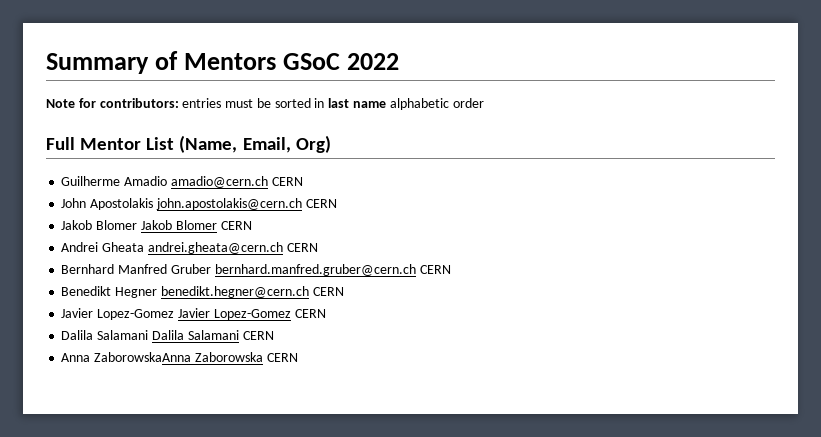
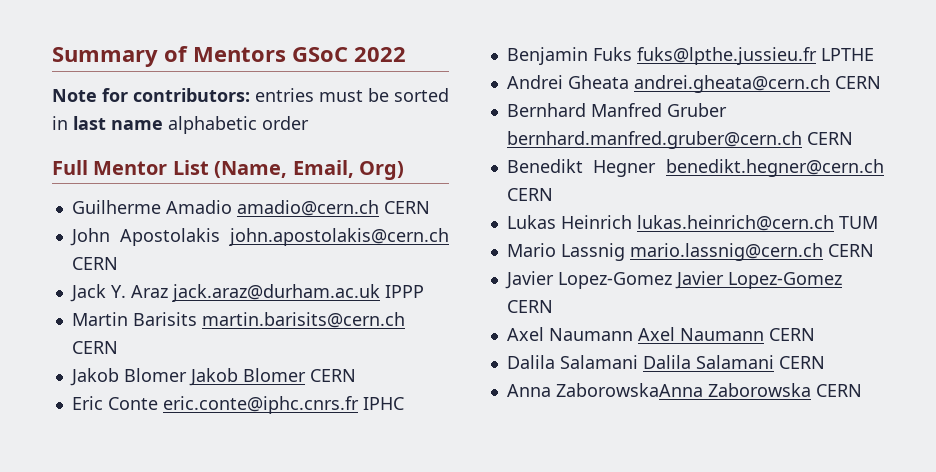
(337, 203) none -> [69,284,424,302] [71,312,405,328] [71,341,118,354] // Jack Y. Araz jack.araz@durham.ac.uk IPPP // Martin Barisits martin.barisits@cern.ch CERN
(252, 225) none -> [71,396,404,414] [506,47,874,65] // Eric Conte eric.conte@iphc.cnrs.fr IPHC // Benjamin Fuks fuks@lpthe.jussieu.fr LPTHE
(344, 291) none -> [506,215,878,231] [506,243,874,261] // Lukas Heinrich lukas.heinrich@cern.ch TUM // Mario Lassnig mario.lassnig@cern.ch CERN
(326, 313) none -> [506,327,815,341] // Axel Naumann Axel Naumann CERN

